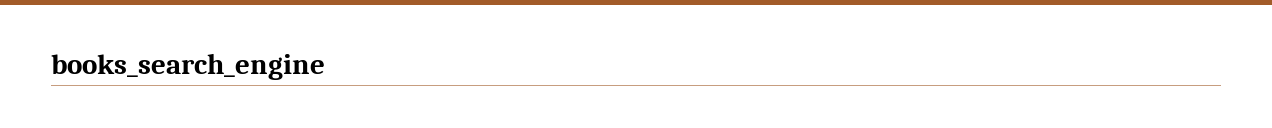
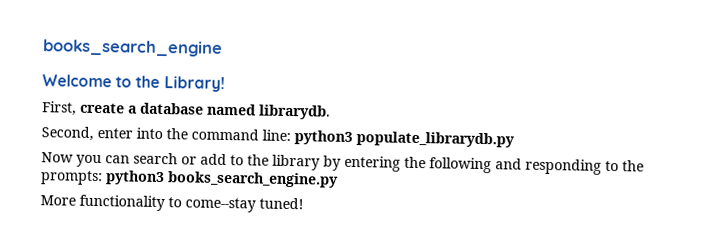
(325, 66) none -> [42,74,225,92] [42,101,331,120] [41,126,515,148] [41,152,644,175] [40,170,339,188] [40,194,304,213] // Welcome to the Library! // First, create a database named librarydb. // Second, enter into the command line: python3 populate_librarydb.py // Now you can search or add to the library by entering the following and responding to the prompts: python3 books_search_engine.py // More functionality to come--stay tuned!

